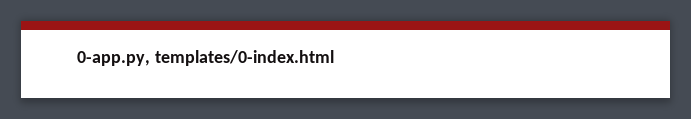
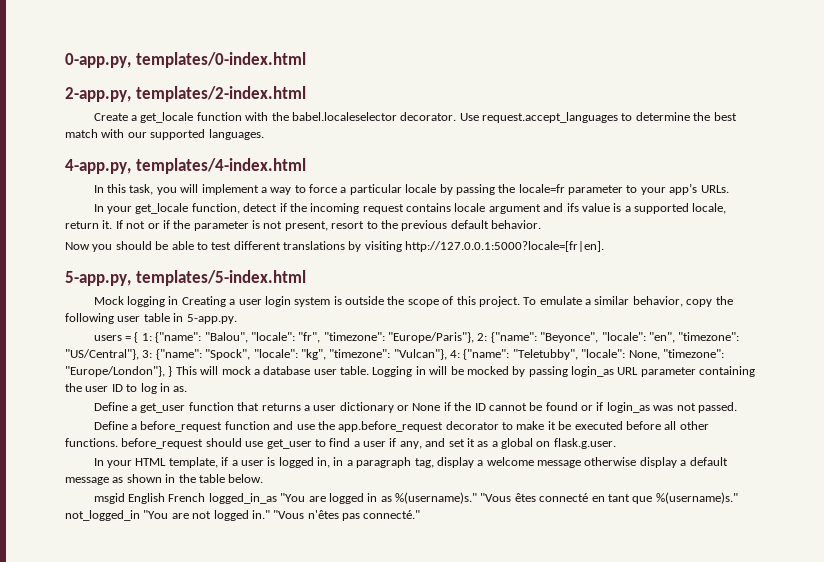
(334, 58) none -> [65,86,306,102] [93,112,737,123] [65,129,264,140] [65,158,306,174] [93,183,729,195] [93,203,727,214] [65,220,541,231] [65,241,605,252] [65,270,306,286] [93,296,733,307] [65,313,237,324] [93,332,740,343] [65,349,724,360] [65,366,756,377] [65,383,188,394] [93,402,737,413] [93,421,709,432] [65,438,616,449] [93,457,728,468] [65,474,264,485] [93,492,738,504] [65,510,421,521] // 2-app.py, templates/2-index.html // Create a get_locale function with the babel.localeselector decorator. Use request.accept_languages to determine the best match with our supported languages. // 4-app.py, templates/4-index.html // In this task, you will implement a way to force a particular locale by passing the locale=fr parameter to your app’s URLs. // In your get_locale function, detect if the incoming request contains locale argument and ifs value is a supported locale, return it. If not or if the parameter is not present, resort to the previous default behavior. // Now you should be able to test different translations by visiting http://127.0.0.1:5000?locale=[fr|en]. // 5-app.py, templates/5-index.html // Mock logging in Creating a user login system is outside the scope of this project. To emulate a similar behavior, copy the following user table in 5-app.py. // users = { 1: {"name": "Balou", "locale": "fr", "timezone": "Europe/Paris"}, 2: {"name": "Beyonce", "locale": "en", "timezone": "US/Central"}, 3: {"name": "Spock", "locale": "kg", "timezone": "Vulcan"}, 4: {"name": "Teletubby", "locale": None, "timezone": "Europe/London"}, } This will mock a database user table. Logging in will be mocked by passing login_as URL parameter containing the user ID to log in as. // Define a get_user function that returns a user dictionary or None if the ID cannot be found or if login_as was not passed. // Define a before_request function and use the app.before_request decorator to make it be executed before all other functions. before_request should use get_user to find a user if any, and set it as a global on flask.g.user. // In your HTML template, if a user is logged in, in a paragraph tag, display a welcome message otherwise display a default message as shown in the table below. // msgid English French logged_in_as "You are logged in as %(username)s." "Vous êtes connecté en tant que %(username)s." not_logged_in "You are not logged in." "Vous n'êtes pas connecté."

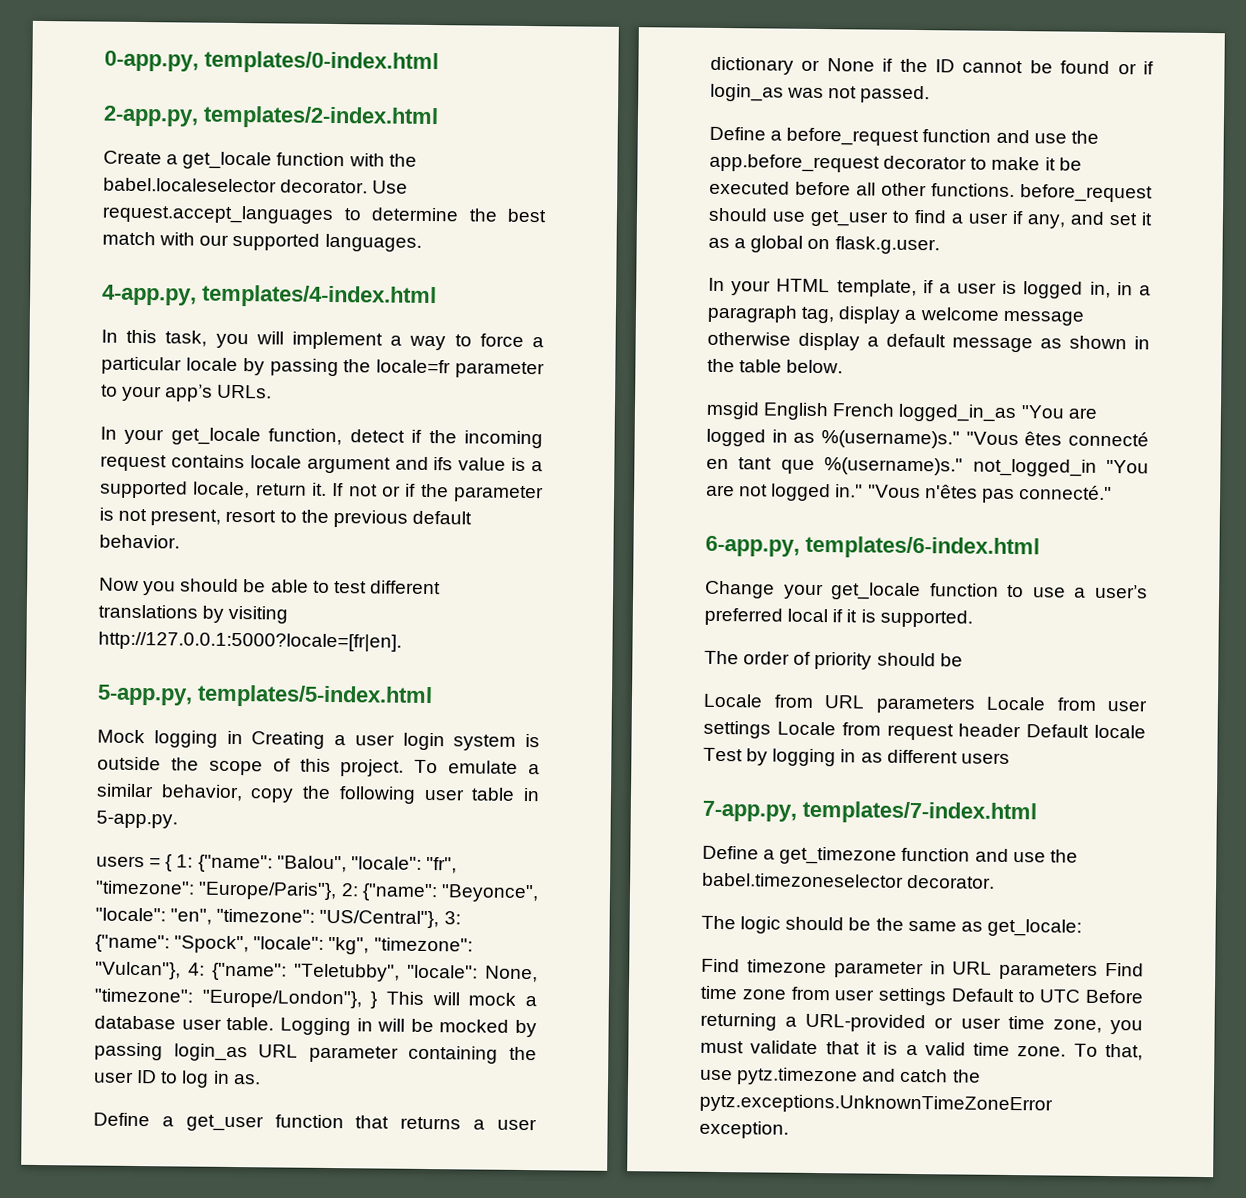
(421, 514) none -> [705,535,1040,560] [705,580,1148,601] [704,607,973,628] [704,650,963,670] [703,693,1147,714] [703,720,1146,741] [703,747,1010,767] [702,800,1037,825] [702,845,1078,865] [702,872,996,889] [701,915,1082,937] [701,958,1144,980] [700,985,1143,1006] [700,1012,1143,1035] [700,1040,1143,1061] [700,1067,981,1086] [699,1093,1053,1115] [699,1120,789,1139] // 6-app.py, templates/6-index.html // Change your get_locale function to use a user’s preferred local if it is supported. // The order of priority should be // Locale from URL parameters Locale from user settings Locale from request header Default locale Test by logging in as different users // 7-app.py, templates/7-index.html // Define a get_timezone function and use the babel.timezoneselector decorator. // The logic should be the same as get_locale: // Find timezone parameter in URL parameters Find time zone from user settings Default to UTC Before returning a URL-provided or user time zone, you must validate that it is a valid time zone. To that, use pytz.timezone and catch the pytz.exceptions.UnknownTimeZoneError exception.

